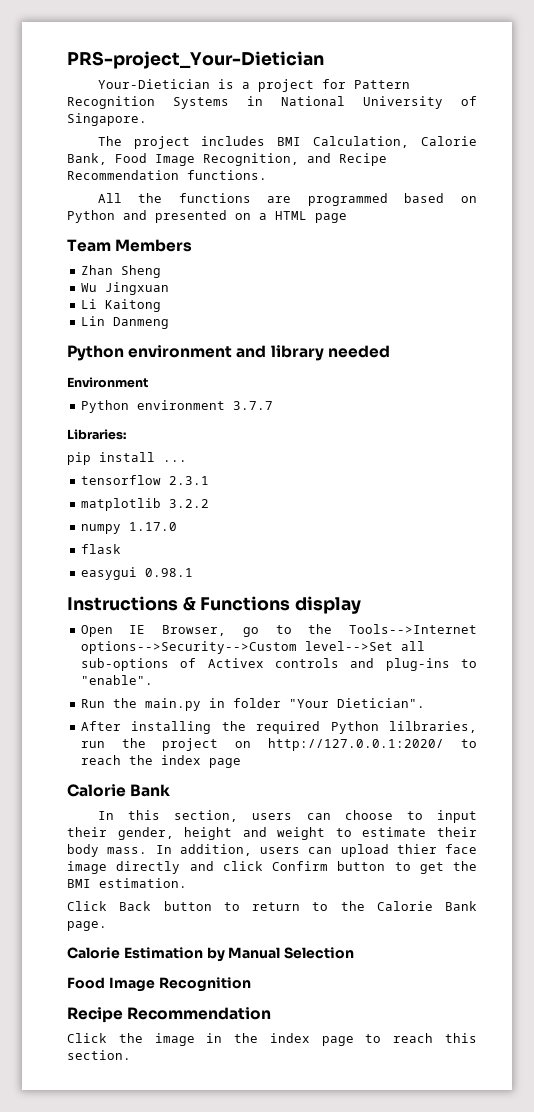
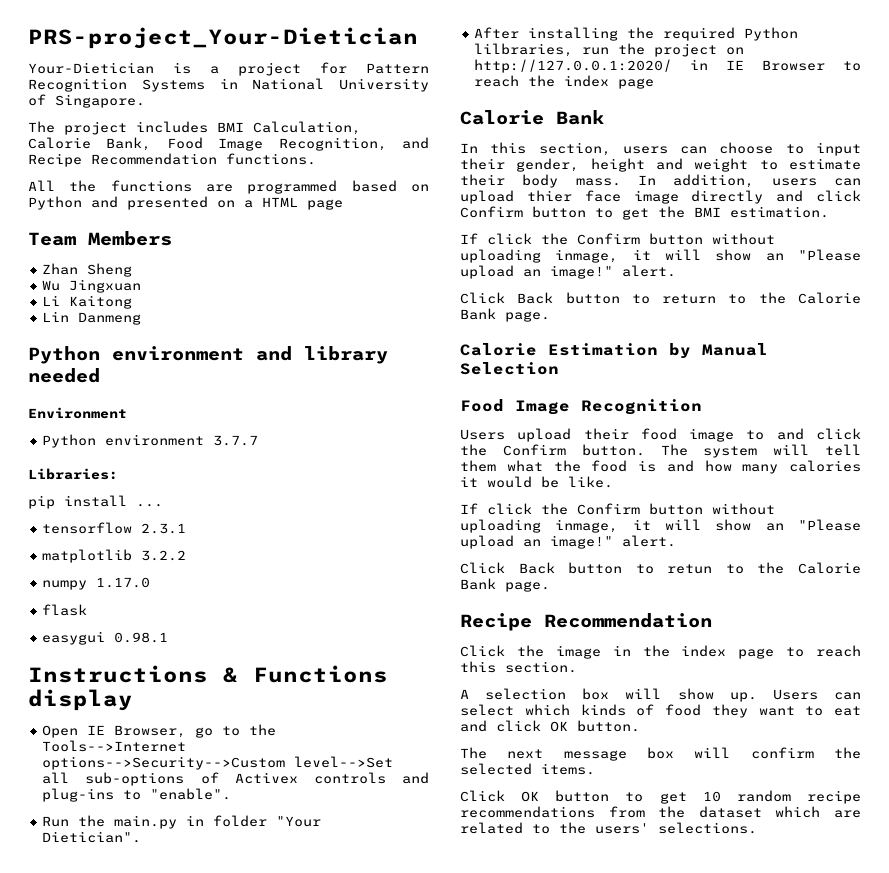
(445, 744) none -> [690,59,826,71] in IE Browser
(187, 883) none -> [460,233,775,245] [460,249,861,263] [460,265,676,279] // If click the Confirm button without uploading inmage, it will show an "Please upload an image!" alert.
(251, 984) none -> [460,428,861,442] [460,444,861,458] [460,460,861,474] [460,476,613,488] [460,503,775,515] [460,519,861,533] [460,535,676,549] [460,562,861,574] [460,578,550,592] // Users upload their food image to and click the Confirm button. The system will tell them what the food is and how many calories it would be like. // If click the Confirm button without uploading inmage, it will show an "Please upload an image!" alert. // Click Back button to retun to the Calorie Bank page.
(131, 1055) none -> [460,688,861,702] [460,704,861,718] [460,720,640,732] [460,747,861,761] [460,763,595,775] [460,790,861,804] [460,806,861,818] [460,822,757,834] // A selection box will show up. Users can select which kinds of food they want to eat and click OK button. // The next message box will confirm the selected items. // Click OK button to get 10 random recipe recommendations from the dataset which are related to the users' selections.

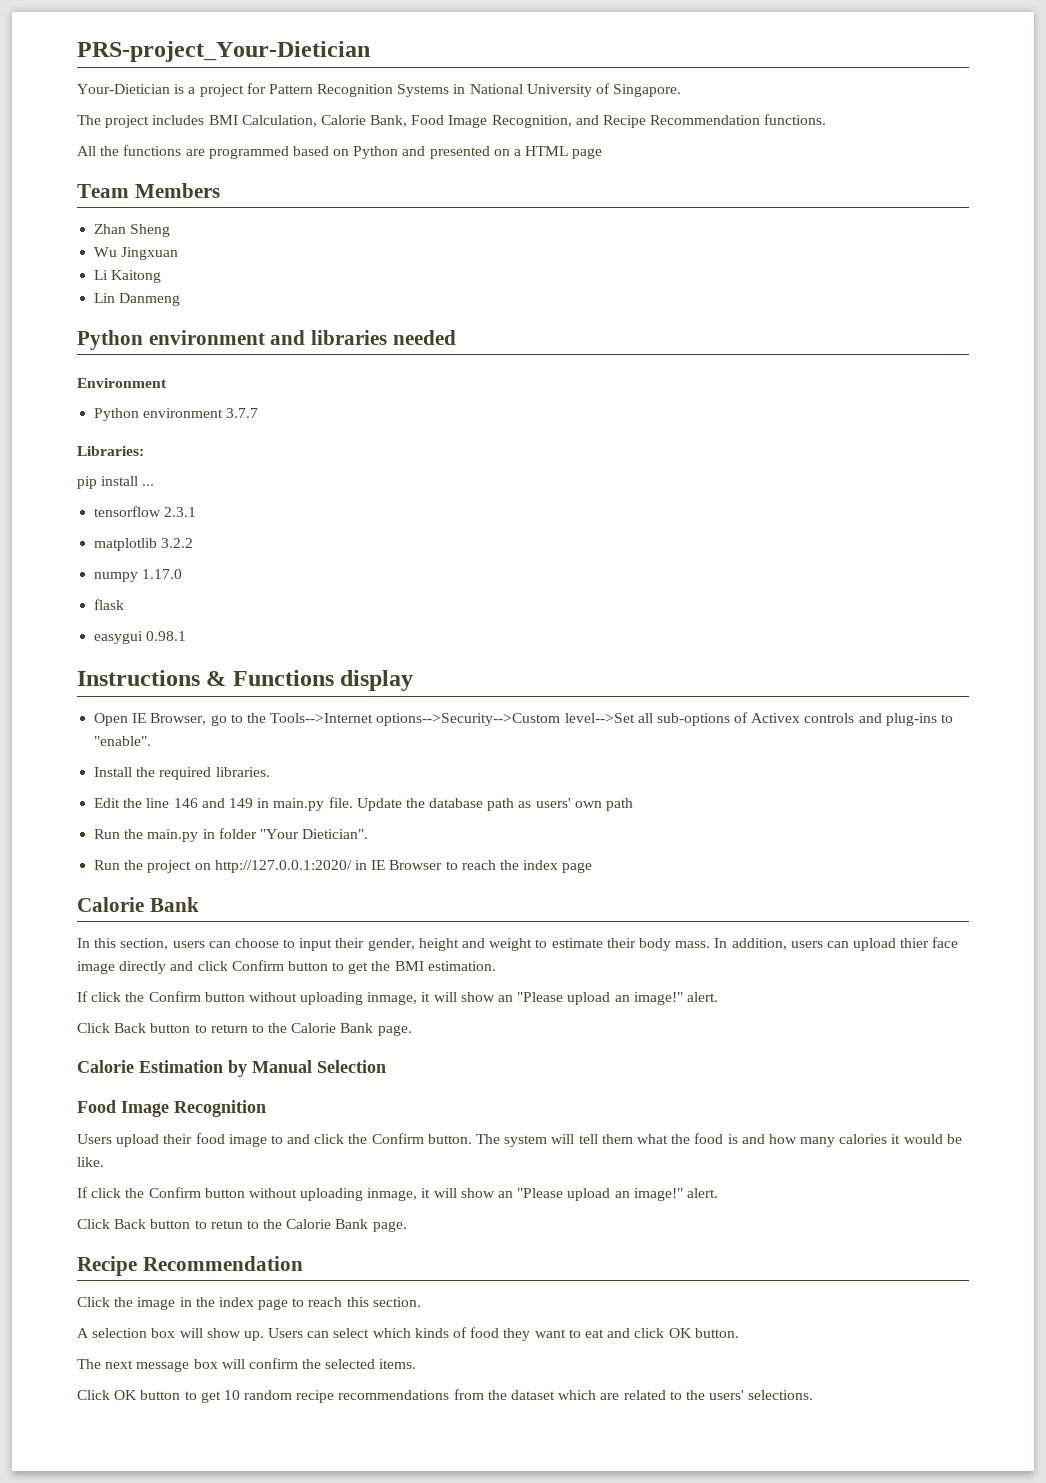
[304,346,388,364] library -> [311,330,388,345] libraries
(232, 794) none -> [94,767,270,780] [94,797,634,811] // Install the required libraries. // Edit the line 146 and 149 in main.py file. Update the database path as users' own path
[474,27,799,41] [474,43,610,57] After installing the required Python lilbraries, run -> [94,860,121,870] Run

